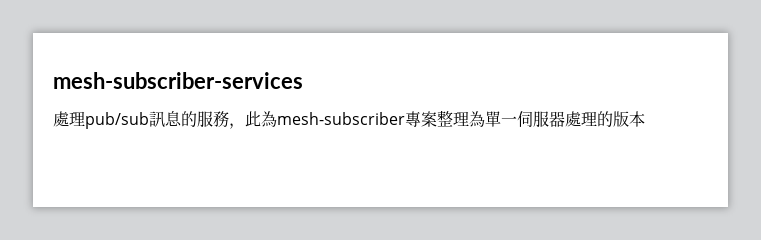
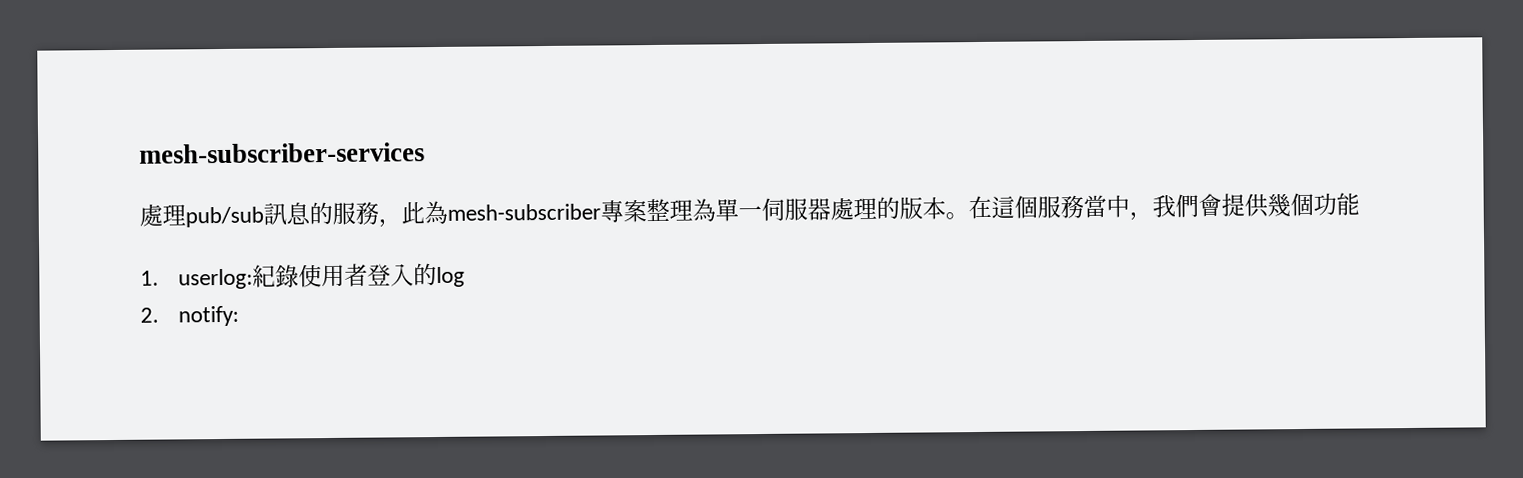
(645, 119) none -> [945,192,1360,221] [140,263,466,290] [140,305,240,327] 。在這個服務當中，我們會提供幾個功能 // 1. userlog:紀錄使用者登入的log // 2. notify:

